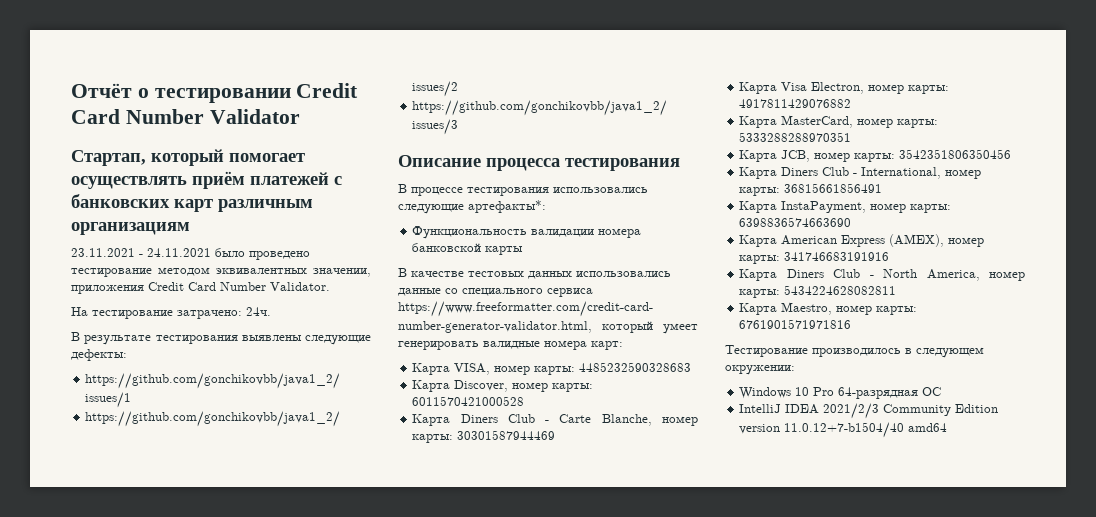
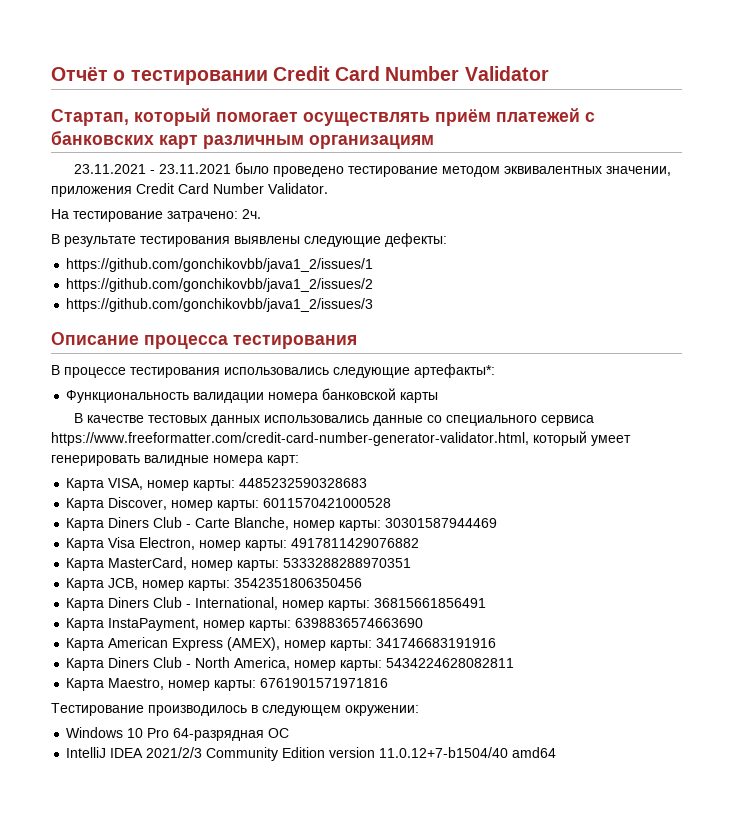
[147,248,211,257] 24.11.2021 -> [158,164,231,174] 23.11.2021
[246,307,271,316] 24ч. -> [242,209,261,219] 2ч.

